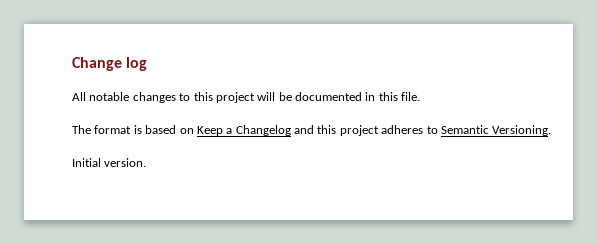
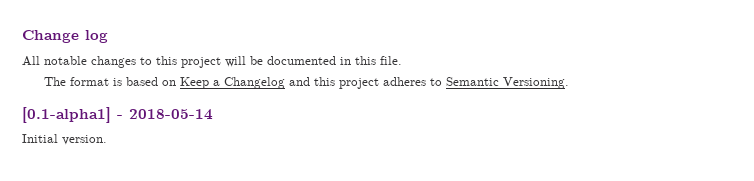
(552, 130) none -> [22,107,213,123] // [0.1-alpha1] - 2018-05-14

